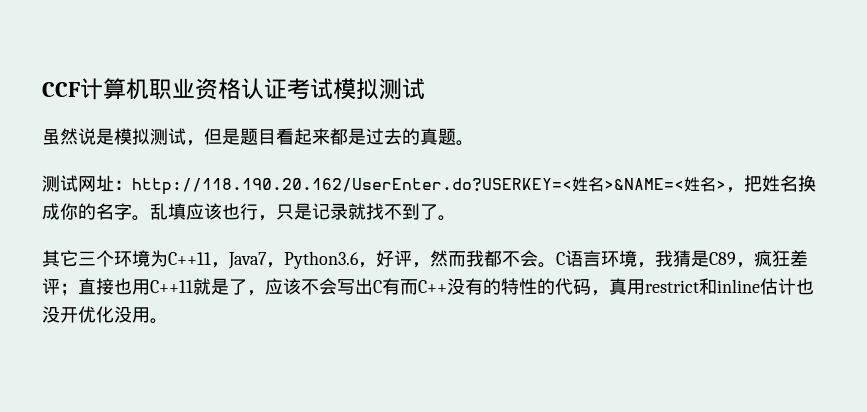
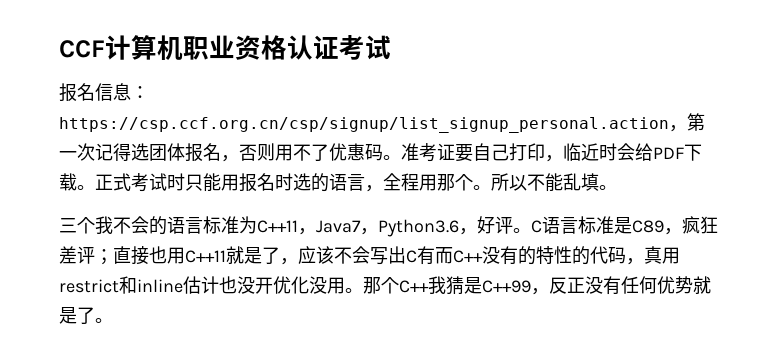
[333,78,425,100] [42,128,474,146] [42,175,816,195] [42,203,456,221] [42,250,150,267] 模拟测试 // 虽然说是模拟测试，但是题目看起来都是过去的真题。 // 测试网址：http://118.190.20.162/UserEnter.do?USERKEY=<姓名>&NAME=<姓名>，把姓名换成你的名字。乱填应该也行，只是记录就找不到了。 // 其它三个环境 -> [59,83,149,102] [59,113,705,133] [59,143,702,162] [59,173,617,192] [59,216,239,235] // 报名信息：https://csp.ccf.org.cn/csp/signup/list_signup_personal.action，第一次记得选团体报名，否则用不了优惠码。准考证要自己打印，临近时会给PDF下载。正式考试时只能用报名时选的语言，全程用那个。所以不能乱填。 // 三个我不会的语言标准
[412,250,691,268] ，然而我都不会。C语言环境，我猜 -> [513,216,614,234] 。C语言标准
(168, 321) none -> [363,276,711,295] [59,307,113,324] 那个C++我猜是C++99，反正没有任何优势就是了。

